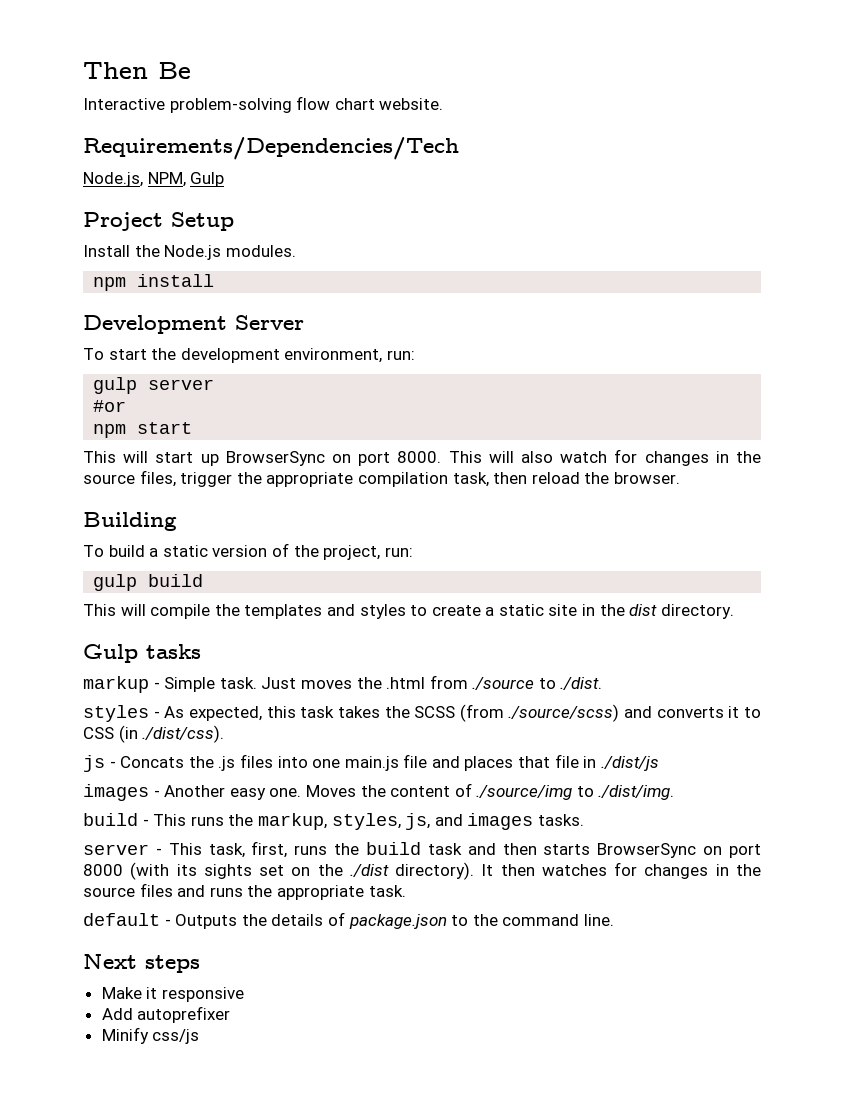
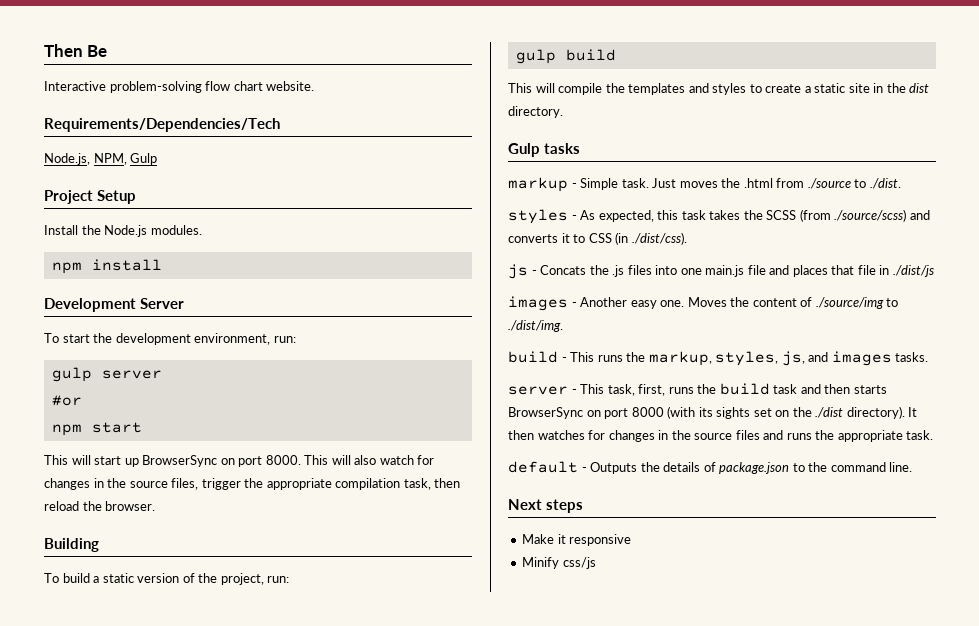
[101,1006,231,1023] // Add autoprefixer -> (632, 540) none

